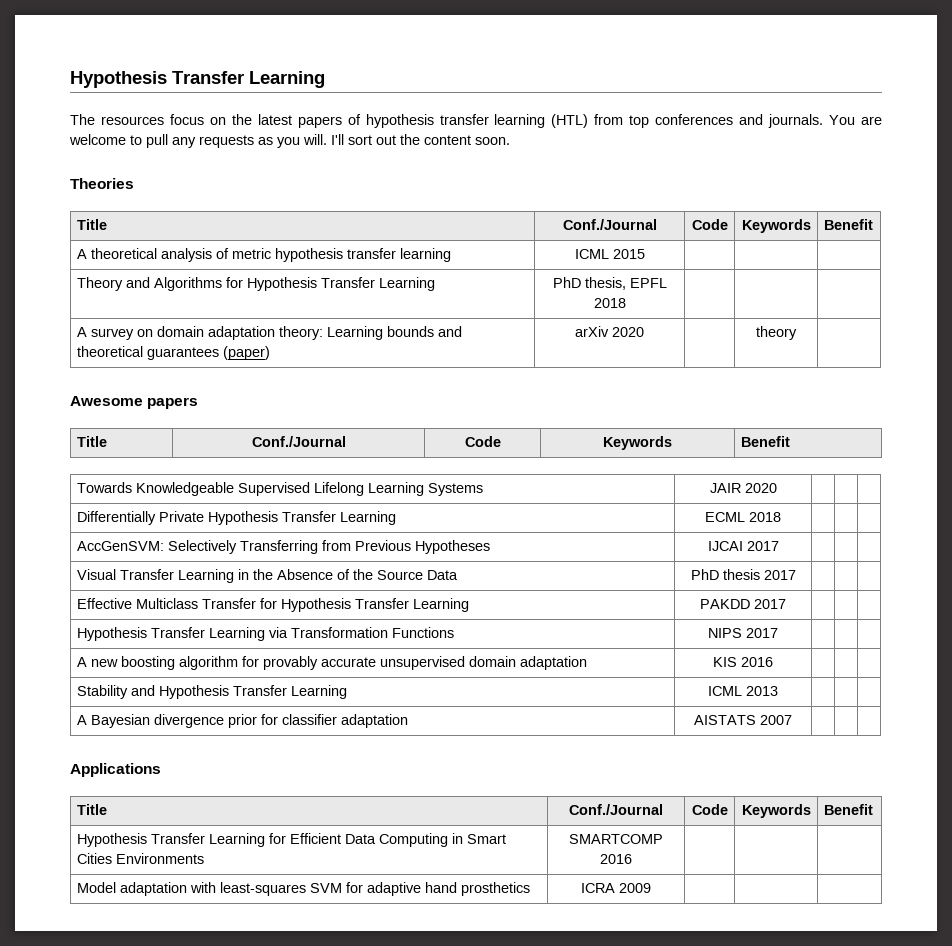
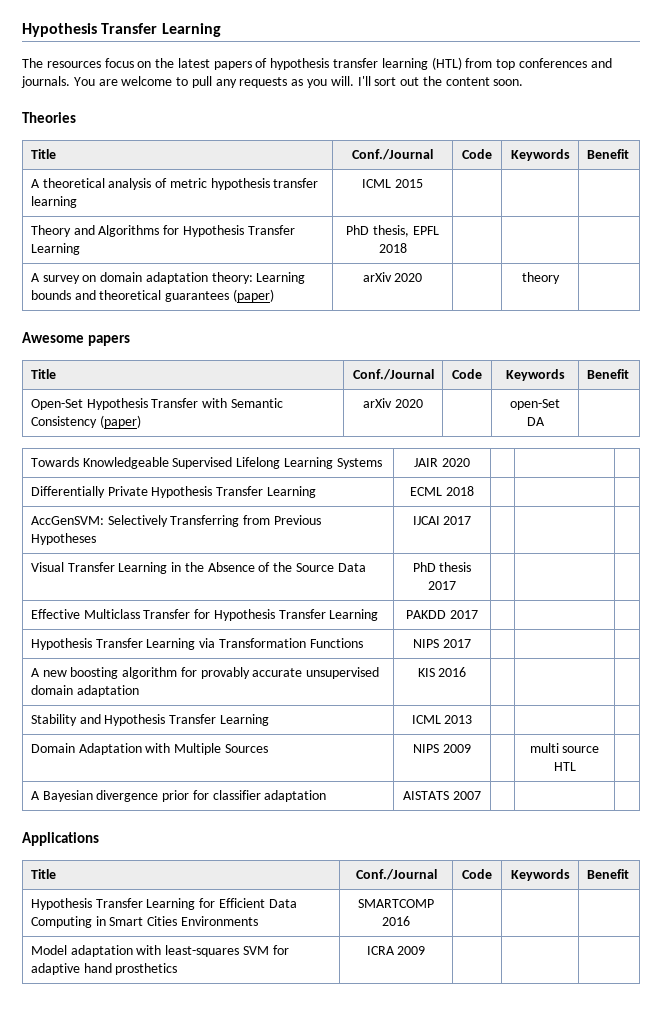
(790, 441) none -> [30,398,283,410] [30,415,141,428] [363,398,423,408] [510,399,560,410] [526,417,545,426] // Open-Set Hypothesis Transfer with Semantic Consistency (paper) | arXiv 2020 | | open-Set DA |
(778, 691) none -> [30,743,268,755] [413,744,471,753] [529,743,600,753] [553,762,576,771] // Domain Adaptation with Multiple Sources | NIPS 2009 | | multi source HTL |

